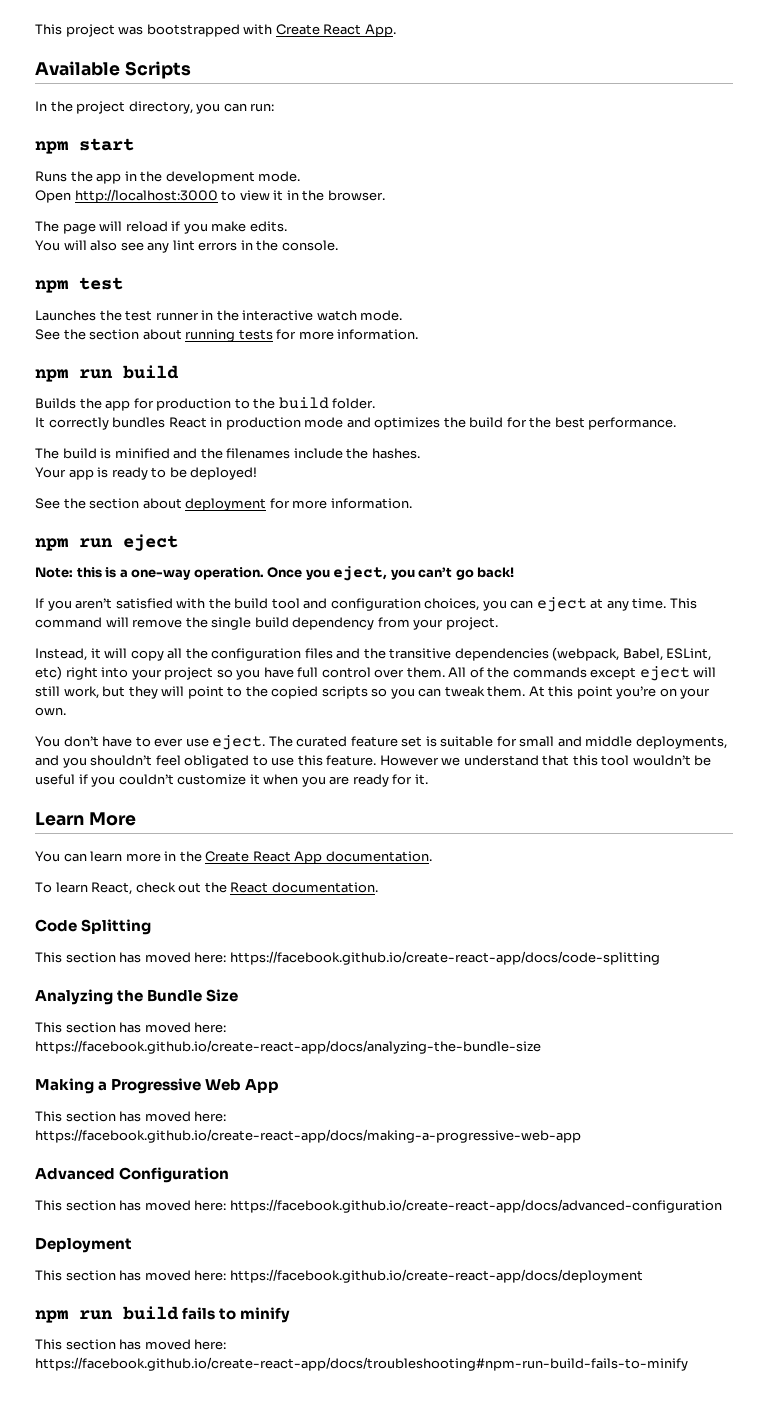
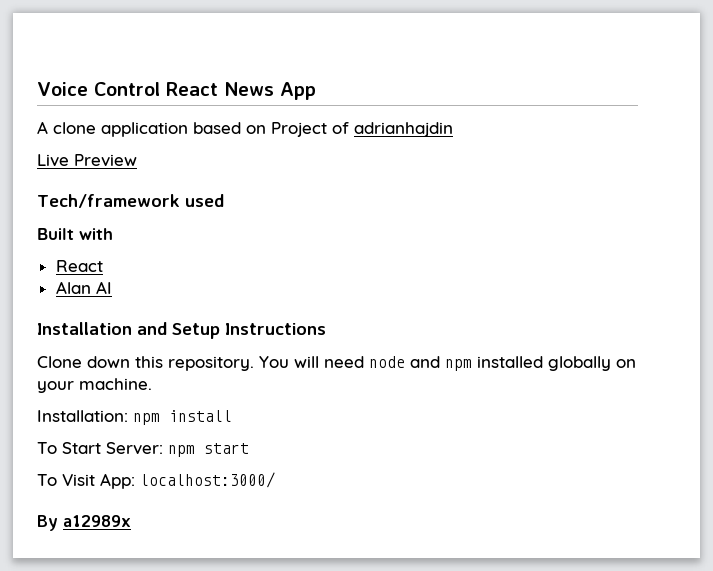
[35,24,396,37] [35,61,191,79] [35,101,275,114] [35,138,134,154] [35,171,301,184] [35,189,385,203] [35,221,287,234] [35,240,338,253] [35,277,123,293] [35,310,403,321] [35,329,419,342] [35,365,179,382] [35,397,376,411] [35,417,677,430] [35,448,420,459] [35,467,258,480] [35,498,412,511] [35,534,178,551] [35,566,515,581] [35,597,697,612] [35,617,498,630] [35,647,712,661] [35,666,717,681] [35,686,711,699] [35,707,66,716] [35,735,727,750] [35,755,712,768] [35,774,428,787] [35,812,136,826] [35,851,432,864] [35,882,378,895] [35,919,152,935] [35,951,660,965] [35,989,239,1005] [35,1022,227,1033] [35,1040,541,1054] [35,1078,280,1094] [35,1111,227,1122] [35,1129,581,1143] [35,1167,230,1183] [35,1199,722,1213] [35,1237,132,1253] [35,1269,643,1283] [35,1306,291,1323] [35,1339,227,1350] [35,1357,688,1371] This project was bootstrapped with Create React App. // Available Scripts // In the project directory, you can run: // npm start // Runs the app in the development mode. // Open http://localhost:3000 to view it in the browser. // The page will reload if you make edits. // You will also see any lint errors in the console. // npm test // Launches the test runner in the interactive watch mode. // See the section about running tests for more information. // npm run build // Builds the app for production to the build folder. // It correctly bundles React in production mode and optimizes the build for the best performance. // The build is minified and the filenames include the hashes. // Your app is ready to be deployed! // See the section about deployment for more information. // npm run eject // Note: this is a one-way operation. Once you eject, you can’t go back! // If you aren’t satisfied with the build tool and configuration choices, you can eject at any time. This command will remove the single build dependency from your project. // Instead, it will copy all the configuration files and the transitive dependencies (webpack, Babel, ESLint, etc) right into your project so you have full control over them. All of the commands except eject will still work, but they will point to the copied scripts so you can tweak them. At this point you’re on your own. // You don’t have to ever use eject. The curated feature set is suitable for small and middle deployments, and you shouldn’t feel obligated to use this feature. However we understand that this tool wouldn’t be useful if you couldn’t customize it when you are ready for it. // Learn More // You can learn more in the Create React App documentation. // To learn React, check out the React documentation. // Code Splitting // This section has moved here: https://facebook.github.io/create-react-app/docs/code-splitting // Analyzing the Bundle Size // This section has moved here: https://facebook.github.io/create-react-app/docs/analyzing-the-bundle-size // Making a Progressive Web App // This section has moved here: https://facebook.github.io/create-react-app/docs/making-a-progressive-web-app // Advanced Configuration // This section has moved here: https://facebook.github.io/create-react-app/docs/advanced-configuration // Deployment // This section has moved here: https://facebook.github.io/create-react-app/docs/deployment // npm run build fails to minify // This section has moved here: https://facebook.github.io/create-react-app/docs/troubleshooting#npm-run-build-fails-to-minify -> [37,82,316,100] [37,121,453,137] [37,154,137,167] [37,194,224,208] [37,228,113,240] [55,260,103,272] [55,281,112,294] [37,322,326,339] [37,356,636,371] [37,378,152,393] [37,410,232,425] [37,442,249,457] [37,472,275,489] [37,515,131,531] Voice Control React News App // A clone application based on Project of adrianhajdin // Live Preview // Tech/framework used // Built with // React // Alan AI // Installation and Setup Instructions // Clone down this repository. You will need node and npm installed globally on your machine. // Installation: npm install // To Start Server: npm start // To Visit App: localhost:3000/ // By a12989x

